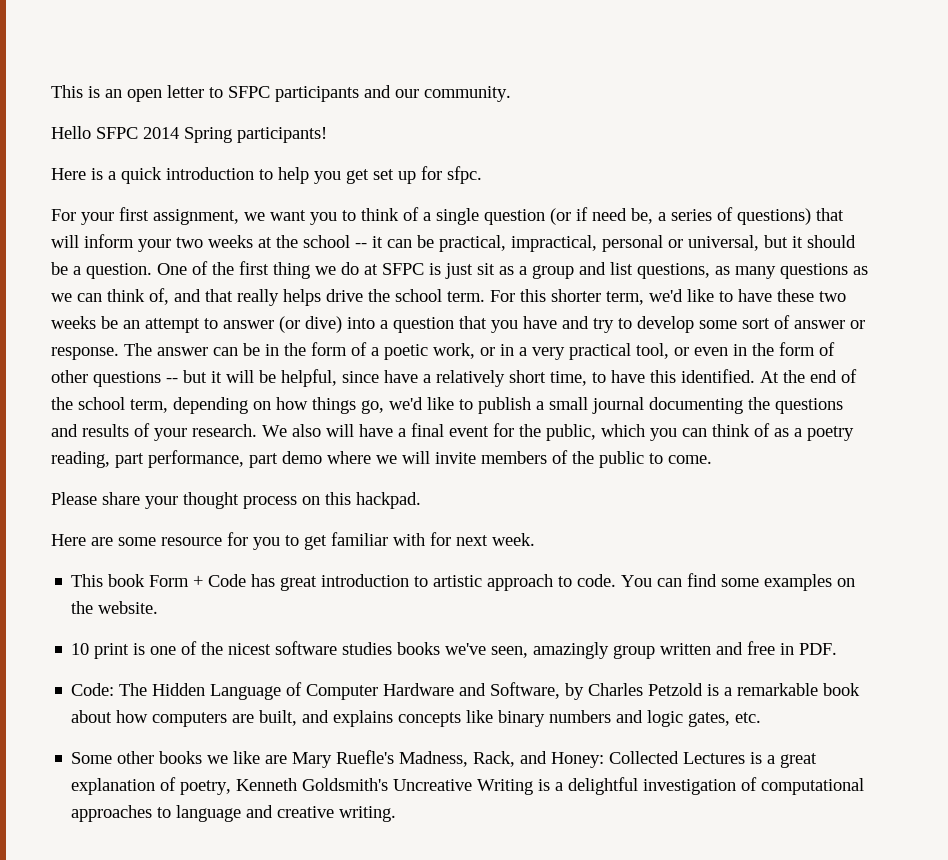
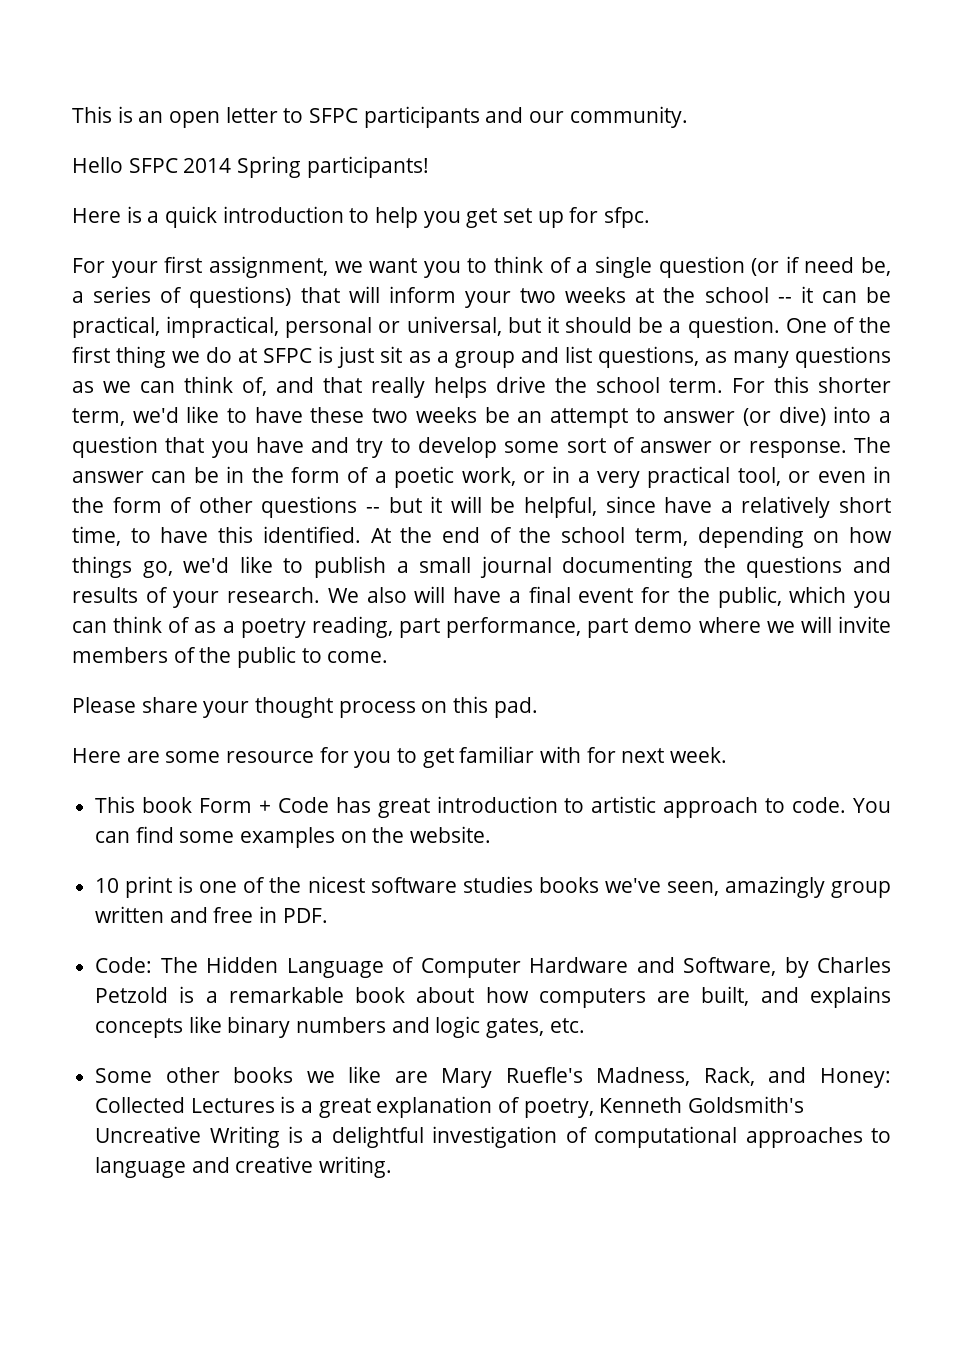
[356,492,421,509] hackpad. -> [493,697,538,718] pad.

